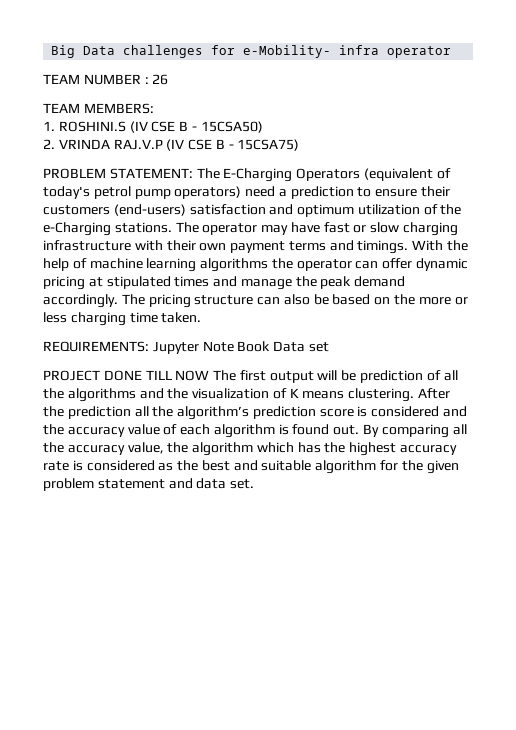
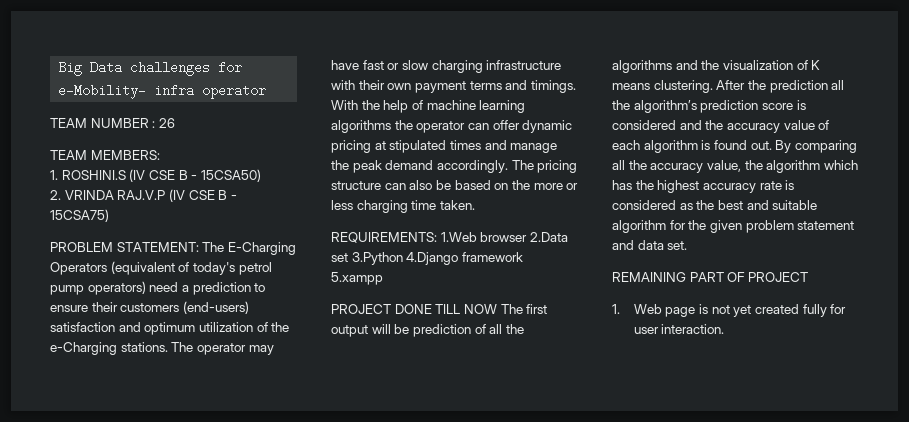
[152,341,329,354] Jupyter Note Book Data set -> [440,232,568,242] [331,252,523,265] [331,272,383,285] 1.Web browser 2.Data set 3.Python 4.Django framework 5.xampp
(255, 484) none -> [612,272,808,282] [612,304,847,317] [633,324,725,334] // REMAINING PART OF PROJECT // 1. Web page is not yet created fully for user interaction.

